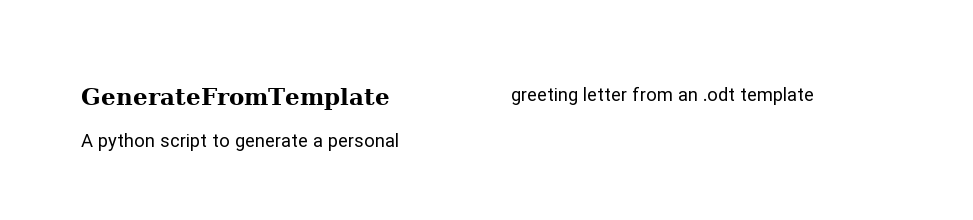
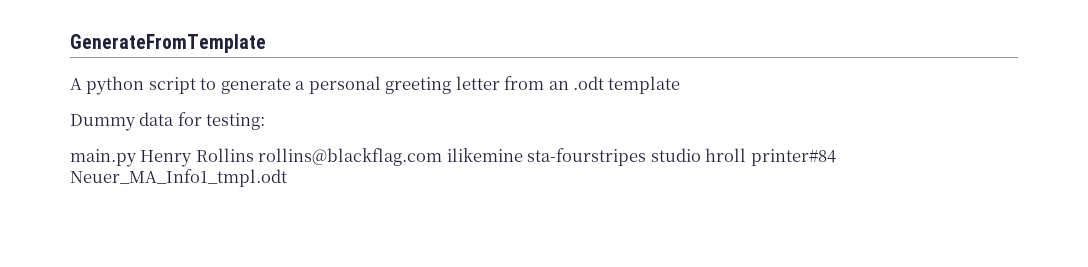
(814, 96) none -> [70,112,266,131] [70,148,836,167] [70,169,287,187] // Dummy data for testing: // main.py Henry Rollins rollins@blackflag.com ilikemine sta-fourstripes studio hroll printer#84 Neuer_MA_Info1_tmpl.odt

